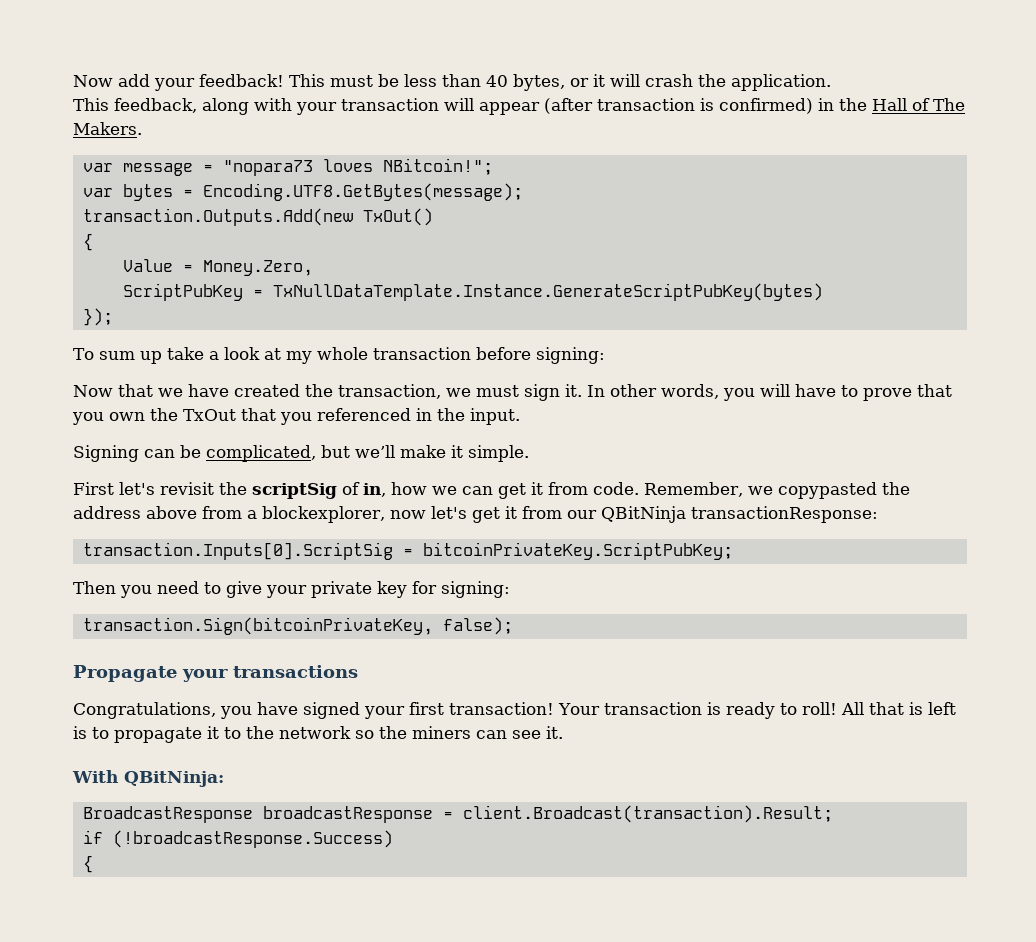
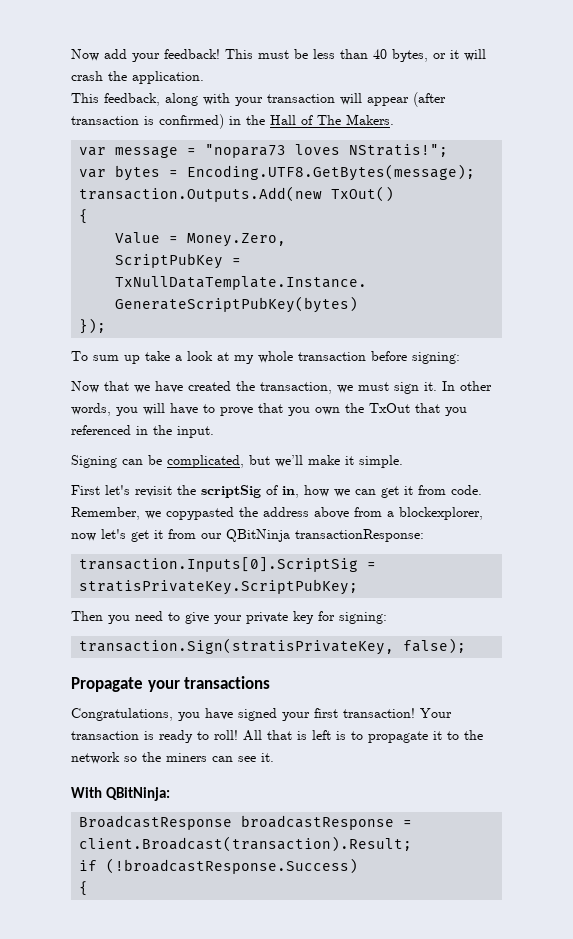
[382,158,493,175] NBitcoin!"; -> [349,144,449,157] NStratis!";
[422,542,733,560] bitcoinPrivateKey.ScriptPubKey; -> [79,579,359,595] stratisPrivateKey.ScriptPubKey;
[82,617,433,635] transaction.Sign(bitcoinPrivateKey, -> [79,638,395,655] transaction.Sign(stratisPrivateKey,

